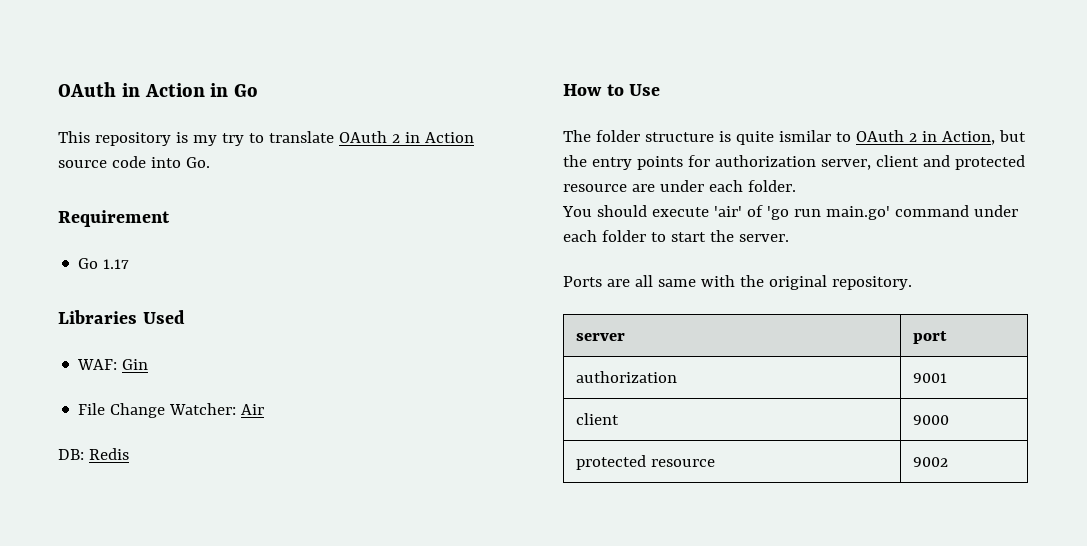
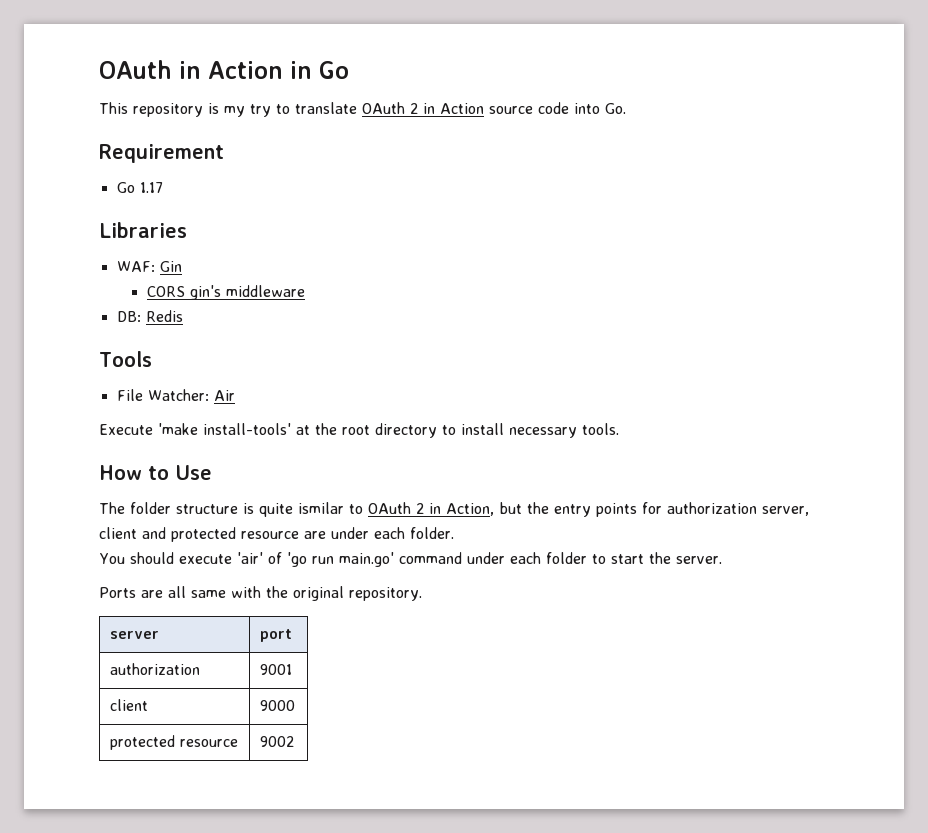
[142,310,185,324] Used -> (187, 230) none
(149, 364) none -> [146,285,305,300] [116,310,183,322] [99,351,152,367] // CORS gin's middleware // DB: Redis // Tools
[110,403,166,418] Change -> (143, 395) none
[58,448,129,460] DB: Redis -> [99,423,619,438] Execute 'make install-tools' at the root directory to install necessary tools.

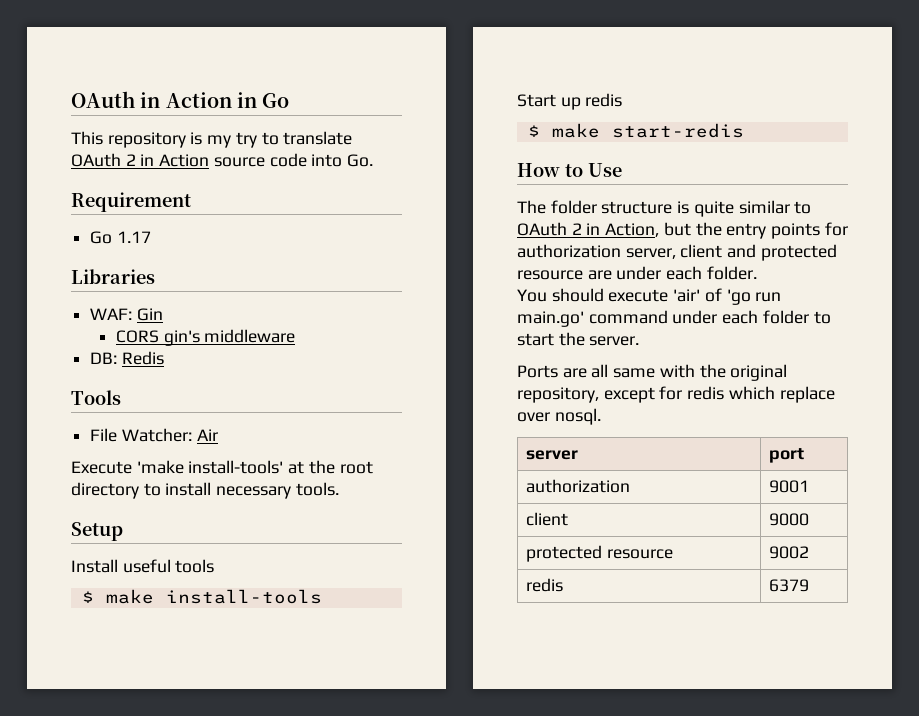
(619, 429) none -> [71,522,123,541] [71,559,215,573] [81,589,322,604] [517,93,623,110] [527,123,744,138] // Setup // Install useful tools // $ make install-tools // Start up redis // $ make start-redis
[298,502,344,514] ismilar -> [738,200,790,214] similar
[349,587,422,601] repository. -> [517,386,835,403] [517,408,601,425] repository, except for redis which replace over nosql.
(294, 741) none -> [526,578,564,592] [769,579,810,592] // redis | 6379

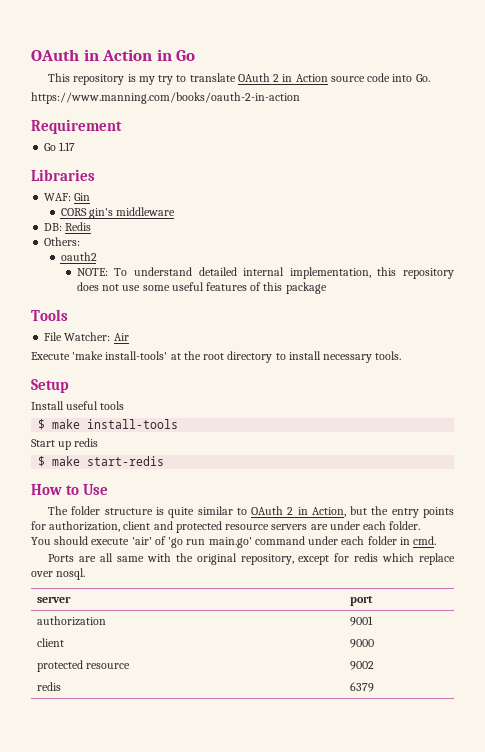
(374, 160) none -> [31,92,300,104] // https://www.manning.com/books/oauth-2-in-action
(164, 358) none -> [44,237,81,246] [60,252,97,261] [76,267,455,279] [76,282,327,294] // Others: // oauth2 // NOTE: To understand detailed internal implementation, this repository does not use some useful features of this package
[517,244,676,259] authorization server, -> [49,521,121,532] authorization,
(583, 275) none -> [271,524,308,530] servers
[813,311,831,324] [517,332,640,346] to start the server. -> [399,536,437,545] in cmd.

